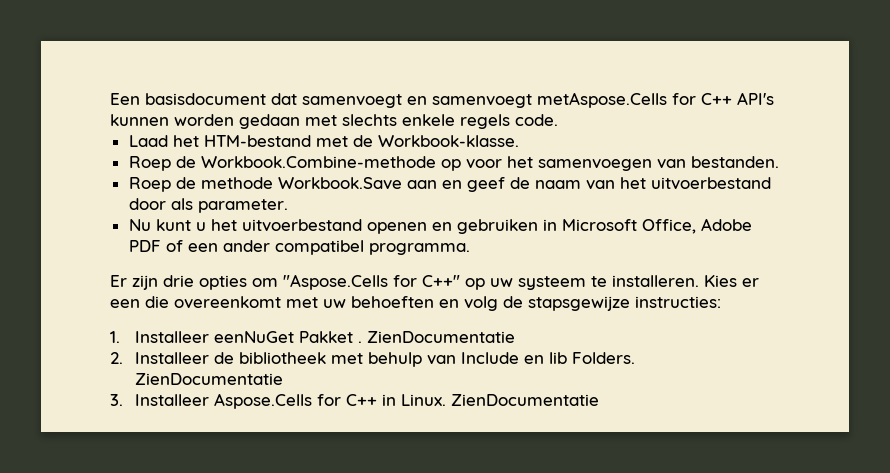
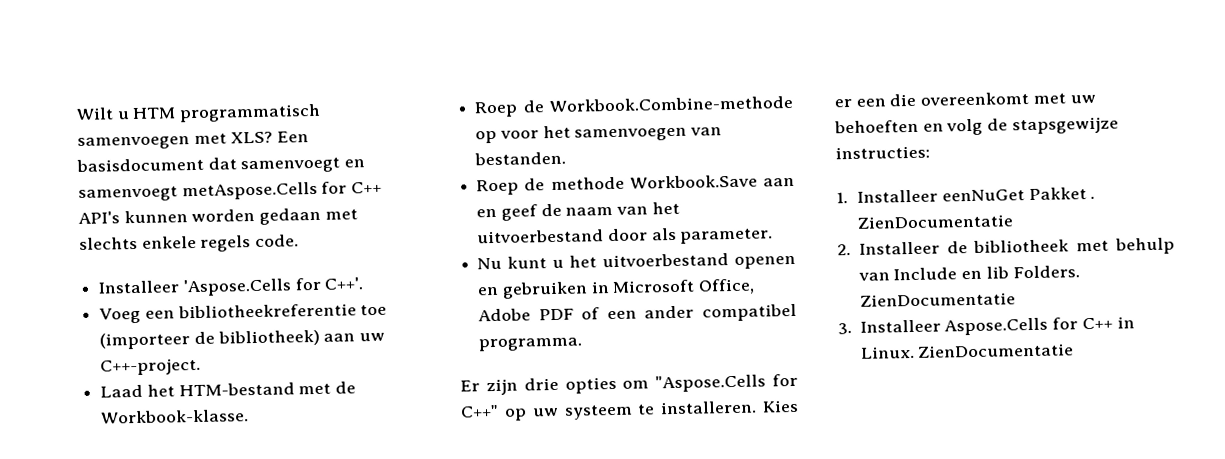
(110, 99) none -> [76,103,322,123] [77,131,274,150] Wilt u HTM programmatisch samenvoegen met XLS?
(558, 120) none -> [98,277,364,297] [99,303,388,324] [99,329,386,350] [100,357,202,376] // Installeer 'Aspose.Cells for C++'. // Voeg een bibliotheekreferentie toe (importeer de bibliotheek) aan uw C++-project.

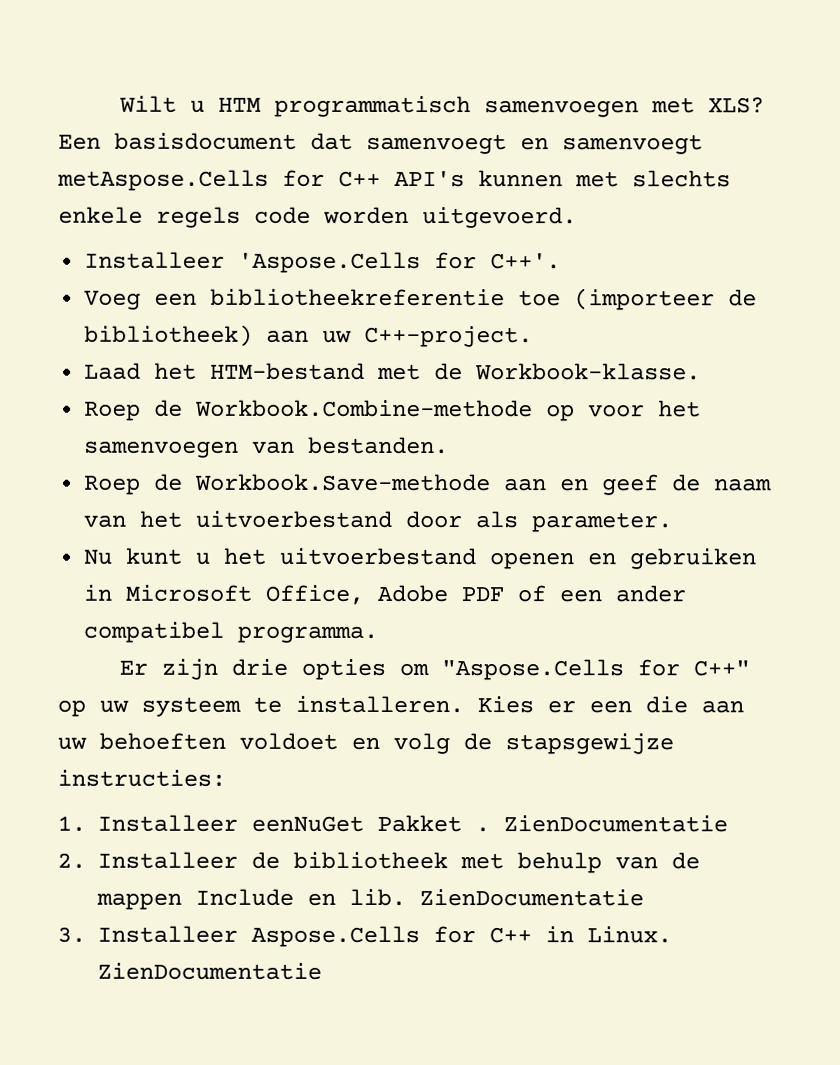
[191,207,322,225] worden gedaan -> (563, 179) none
[255,234,300,247] code. -> [254,206,577,229] code worden uitgevoerd.
[550,174,758,191] methode Workbook.Save -> [195,473,492,492] Workbook.Save-methode
[920,91,1066,106] overeenkomt met -> [701,700,744,714] aan
(919, 126) none -> [239,732,338,750] voldoet
[893,265,1080,281] Include en lib Folders. -> [671,852,700,870] [96,888,406,910] de mappen Include en lib.

